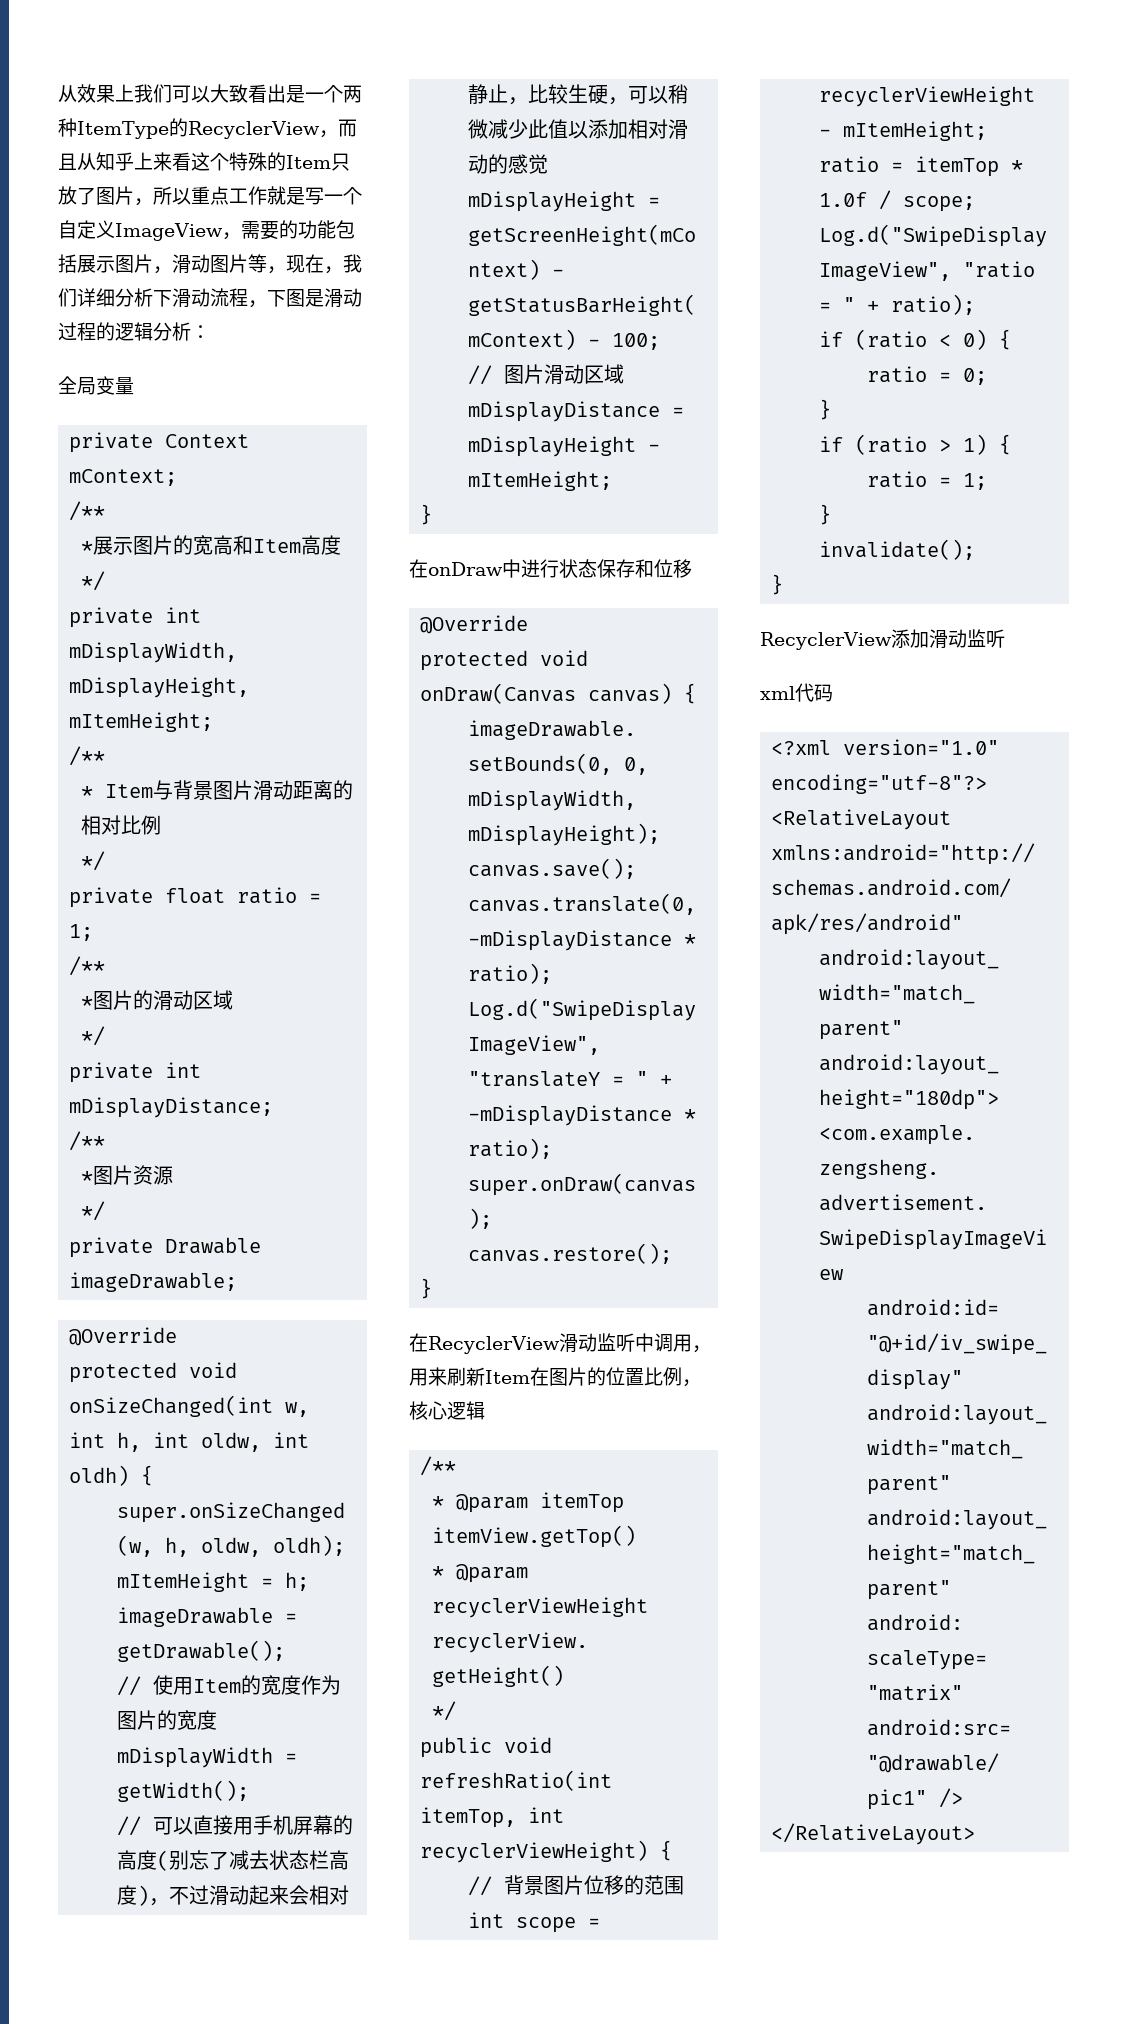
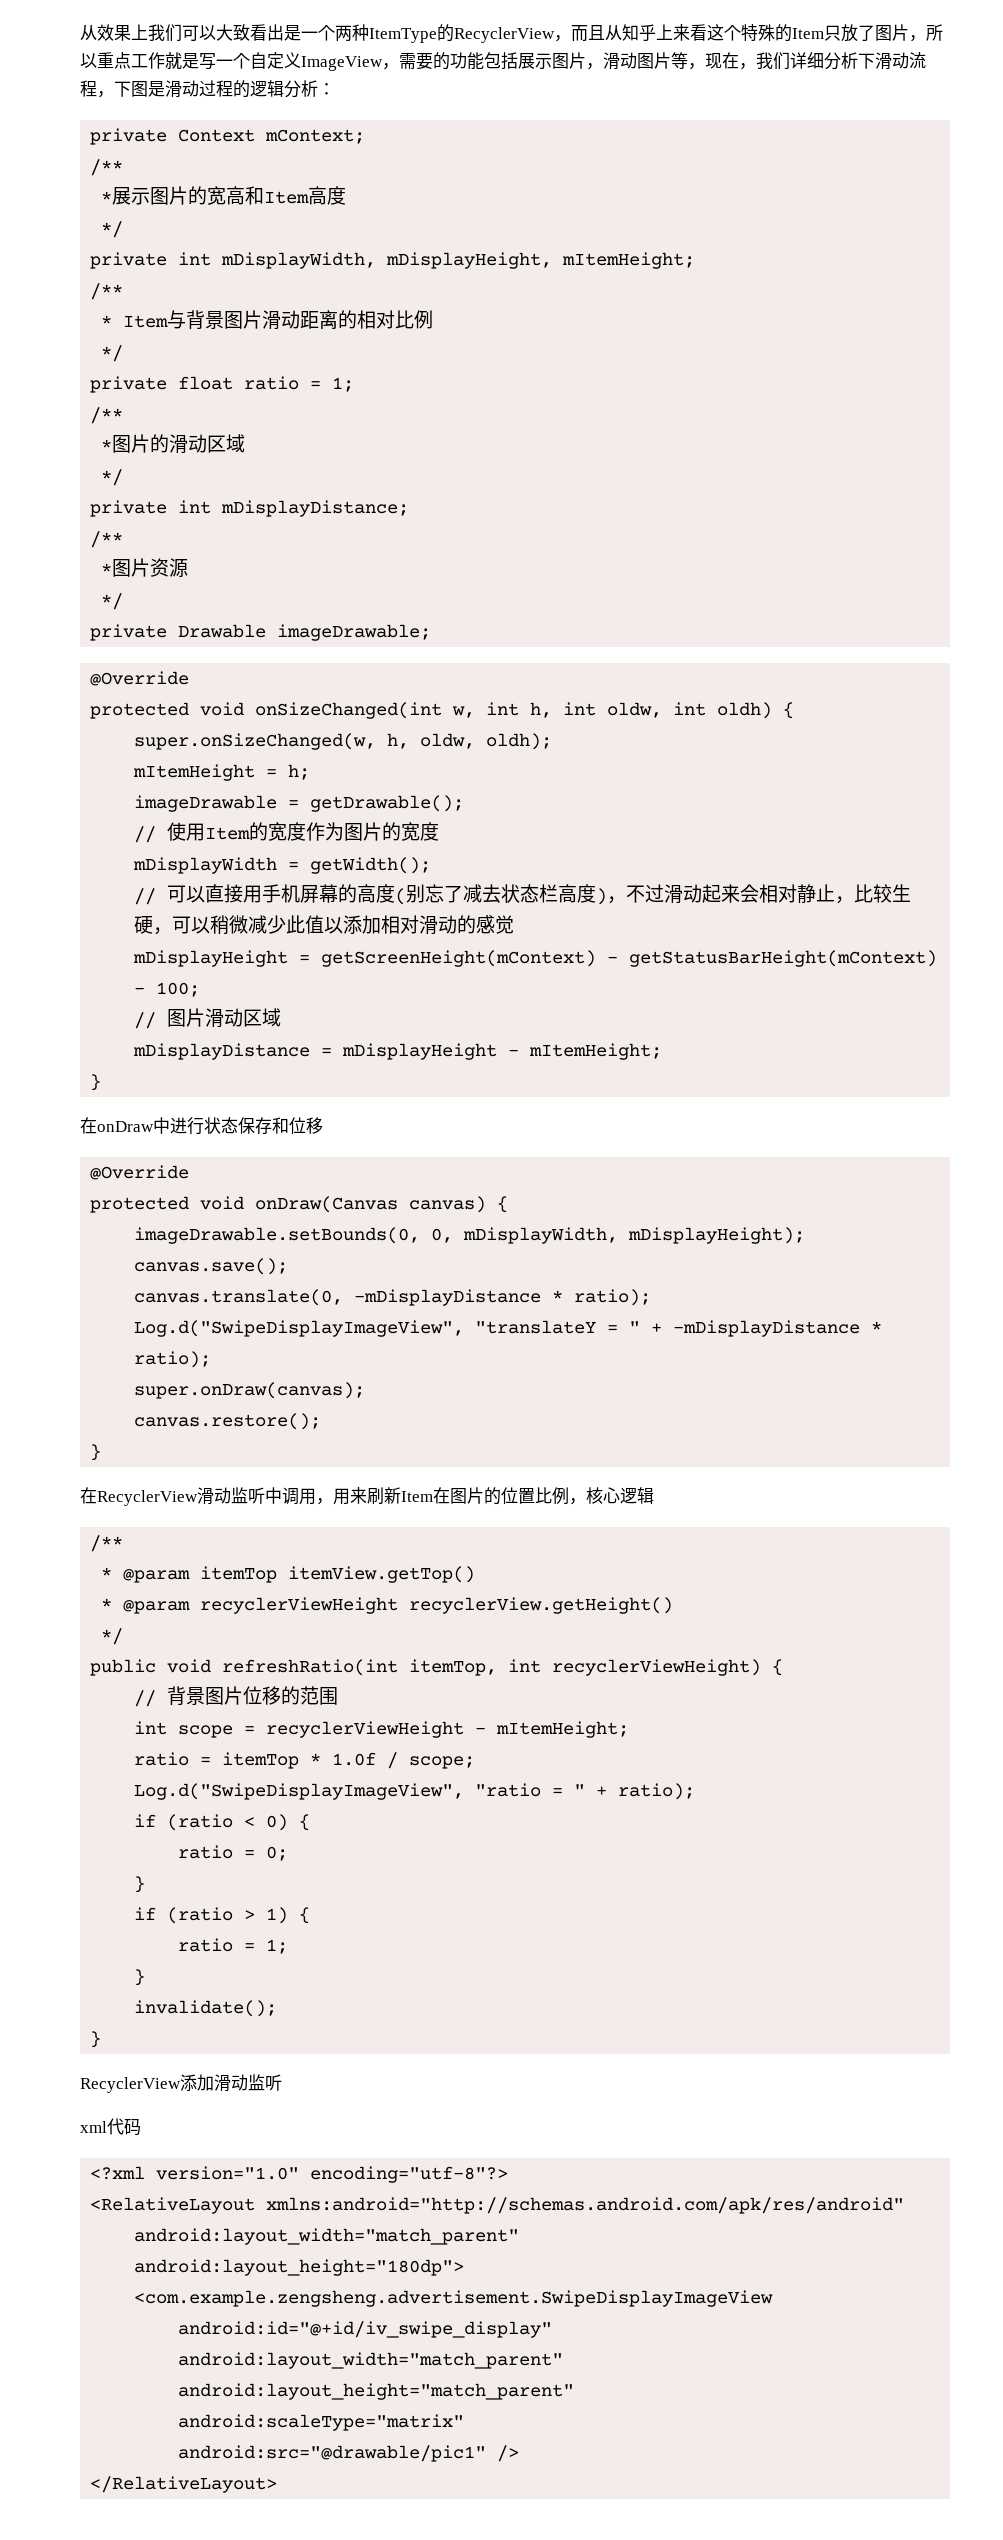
[58,376,134,395] // 全局变量 -> (335, 89) none

